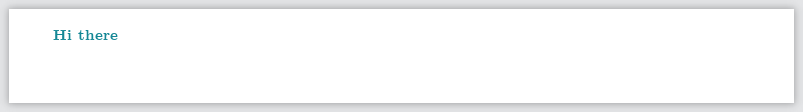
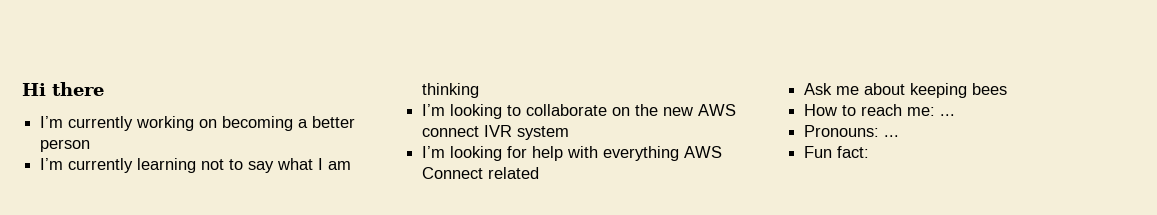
(118, 35) none -> [40,116,356,131] [40,139,91,152] [40,158,352,173] [422,83,480,98] [422,104,737,119] [422,125,570,140] [422,146,723,161] [422,167,540,179] [804,83,1008,98] [804,104,956,116] [804,125,900,137] [804,146,870,158] // I’m currently working on becoming a better person // I’m currently learning not to say what I am thinking // I’m looking to collaborate on the new AWS connect IVR system // I’m looking for help with everything AWS Connect related // Ask me about keeping bees // How to reach me: ... // Pronouns: ... // Fun fact:

